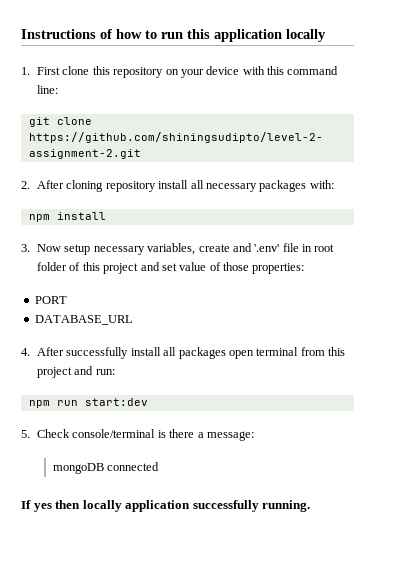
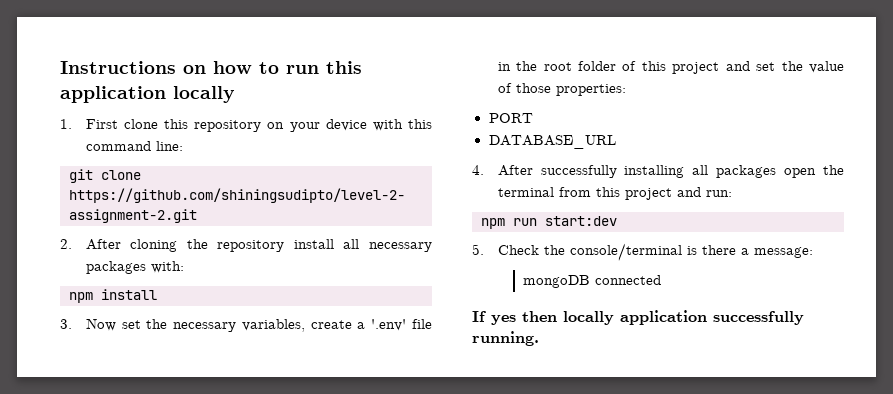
[100,29,112,39] of -> [183,65,206,74] on
(104, 186) none -> [186,239,208,249] the
[64,244,91,255] setup -> [121,319,168,329] set the
[232,243,252,252] and -> [357,322,366,329] a
(313, 248) none -> [516,61,538,71] the
(177, 267) none -> [781,61,803,71] the
[130,347,161,356] install -> [624,165,685,178] installing
(254, 354) none -> [823,165,844,175] the
(71, 433) none -> [543,245,565,255] the

